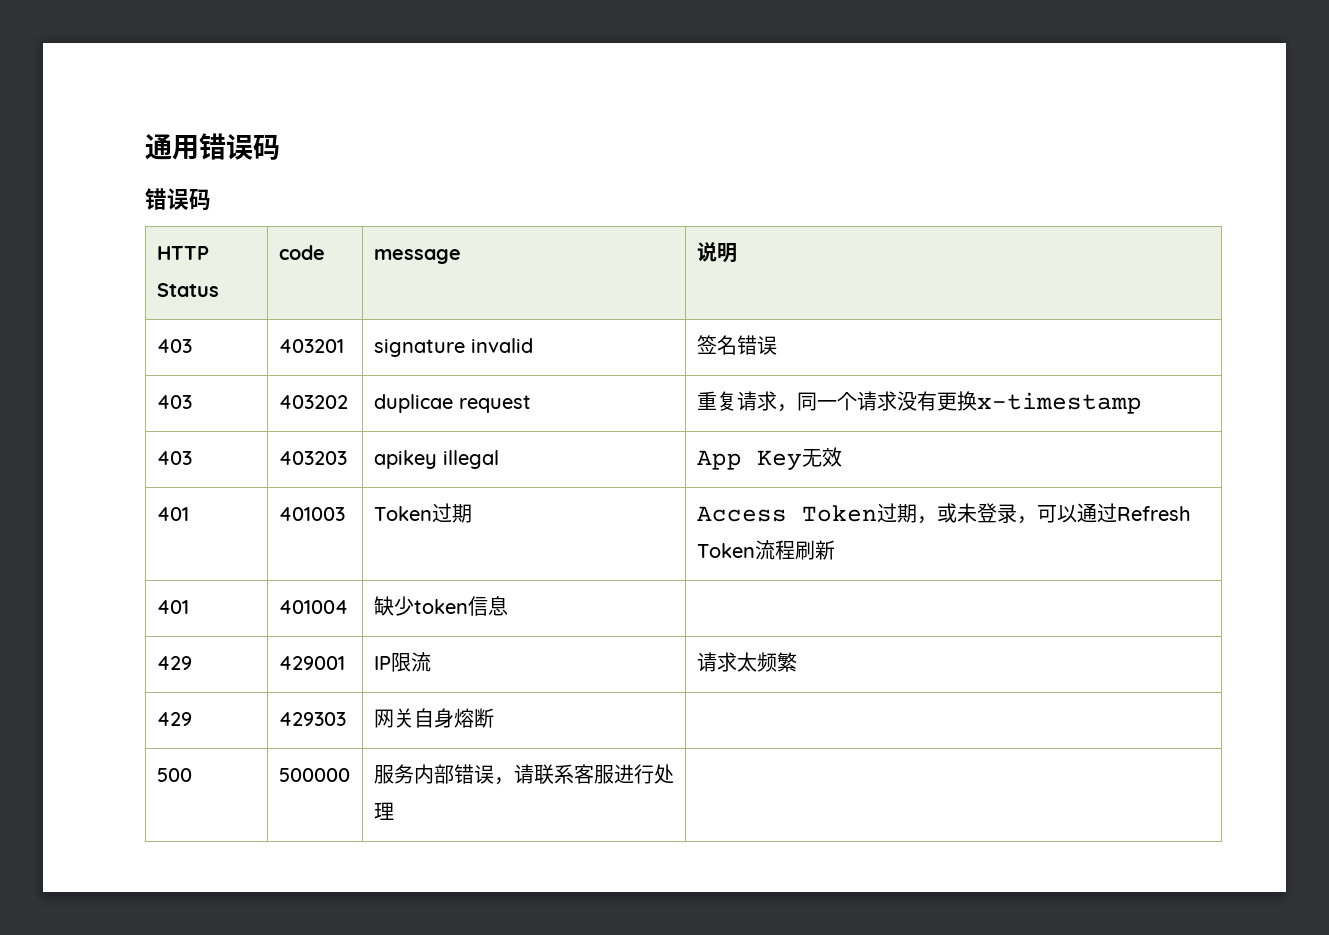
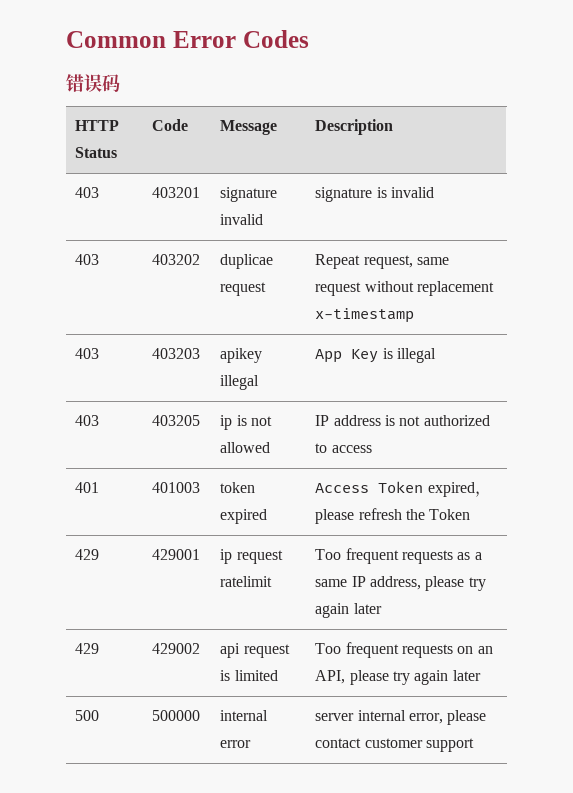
[145,133,280,160] 通用错误码 -> [66,30,309,48] Common Error Codes
[278,245,325,260] [373,249,461,264] [696,242,737,263] code | message | 说明 -> [152,119,189,131] [220,120,278,135] [315,119,394,135] Code | Message | Description
[696,335,777,355] 签名错误 -> [315,187,435,202] signature is invalid
[696,391,977,412] 重复请求，同一个请求没有更换 -> [315,254,450,269] [315,281,495,296] Repeat request, same request without replacement
[801,447,842,467] 无效 -> [382,348,437,363] [75,415,100,426] [152,415,201,426] [220,415,273,430] [220,442,271,453] [315,415,490,426] [315,443,372,453] is illegal // 403 | 403205 | ip is not allowed | IP address is not authorized to access
[373,503,472,523] Token过期 -> [220,482,256,493] [220,509,268,524] token expired
[876,503,1191,524] [696,540,835,560] [156,600,189,614] [278,600,348,614] [373,596,508,616] [156,656,192,670] [278,656,345,670] [373,652,431,672] [696,652,797,672] [156,712,192,726] [278,712,346,726] [373,708,494,728] [156,768,192,782] [278,768,350,782] [373,764,674,785] [373,802,394,820] 过期，或未登录，可以通过Refresh Token流程刷新 // 401 | 401004 | 缺少token信息 | // 429 | 429001 | IP限流 | 请求太频繁 // 429 | 429303 | 网关自身熔断 | // 500 | 500000 | 服务内部错误，请联系客服进行处理 | -> [427,482,491,497] [315,508,471,524] [75,549,100,560] [152,549,201,560] [220,549,283,564] [220,576,273,587] [315,548,482,564] [315,576,486,591] [315,603,382,618] [75,643,100,654] [152,643,201,654] [220,643,290,658] [220,670,278,681] [315,642,493,658] [315,670,481,685] [75,710,100,721] [152,710,201,721] [220,710,269,721] [220,740,252,748] [315,710,487,725] [315,738,475,752] expired，please refresh the Token // 429 | 429001 | ip request ratelimit | Too frequent requests as a same IP address, please try again later // 429 | 429002 | api request is limited | Too frequent requests on an API, please try again later // 500 | 500000 | internal error | server internal error, please contact customer support

